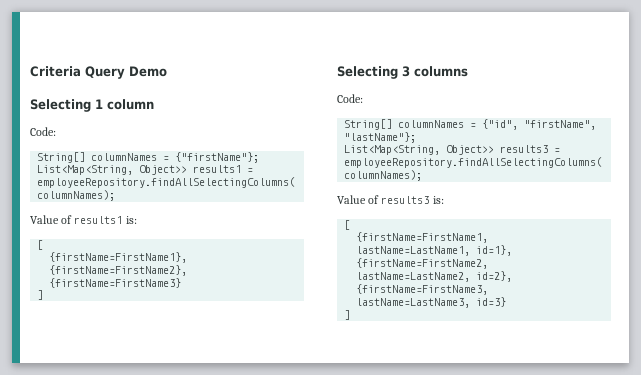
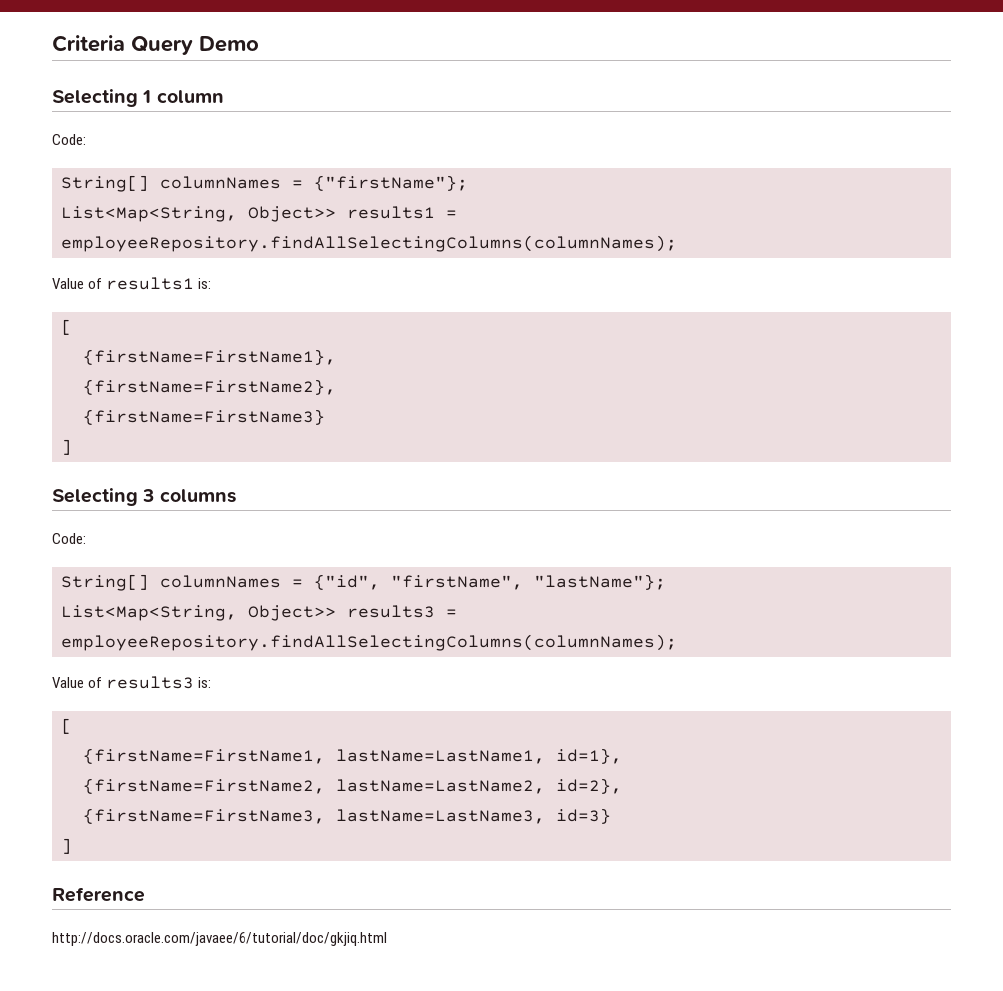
(351, 315) none -> [52,887,145,902] [52,932,387,946] // Reference // http://docs.oracle.com/javaee/6/tutorial/doc/gkjiq.html

